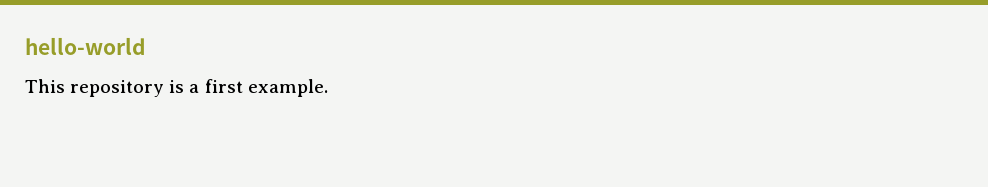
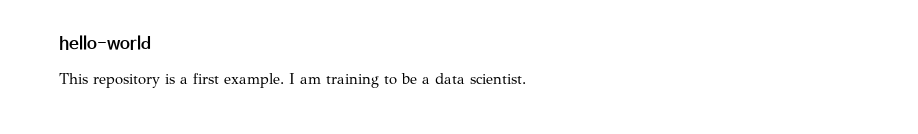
(328, 88) none -> [289,73,526,88] I am training to be a data scientist.

